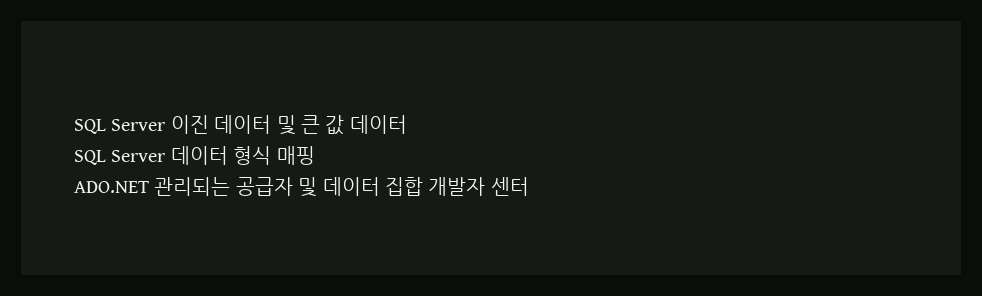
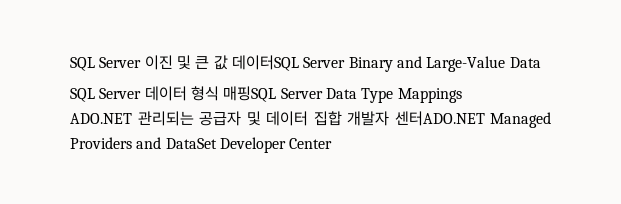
[214,115,272,134] 데이터 -> (173, 62) none
[349,115,407,134] 데이터 -> [231,55,541,72] 데이터SQL Server Binary and Large-Value Data
[276,146,315,165] 매핑 -> [223,86,462,103] 매핑SQL Server Data Type Mappings
[490,177,529,196] 센터 -> [394,111,551,128] [70,137,333,153] 센터ADO.NET Managed Providers and DataSet Developer Center

